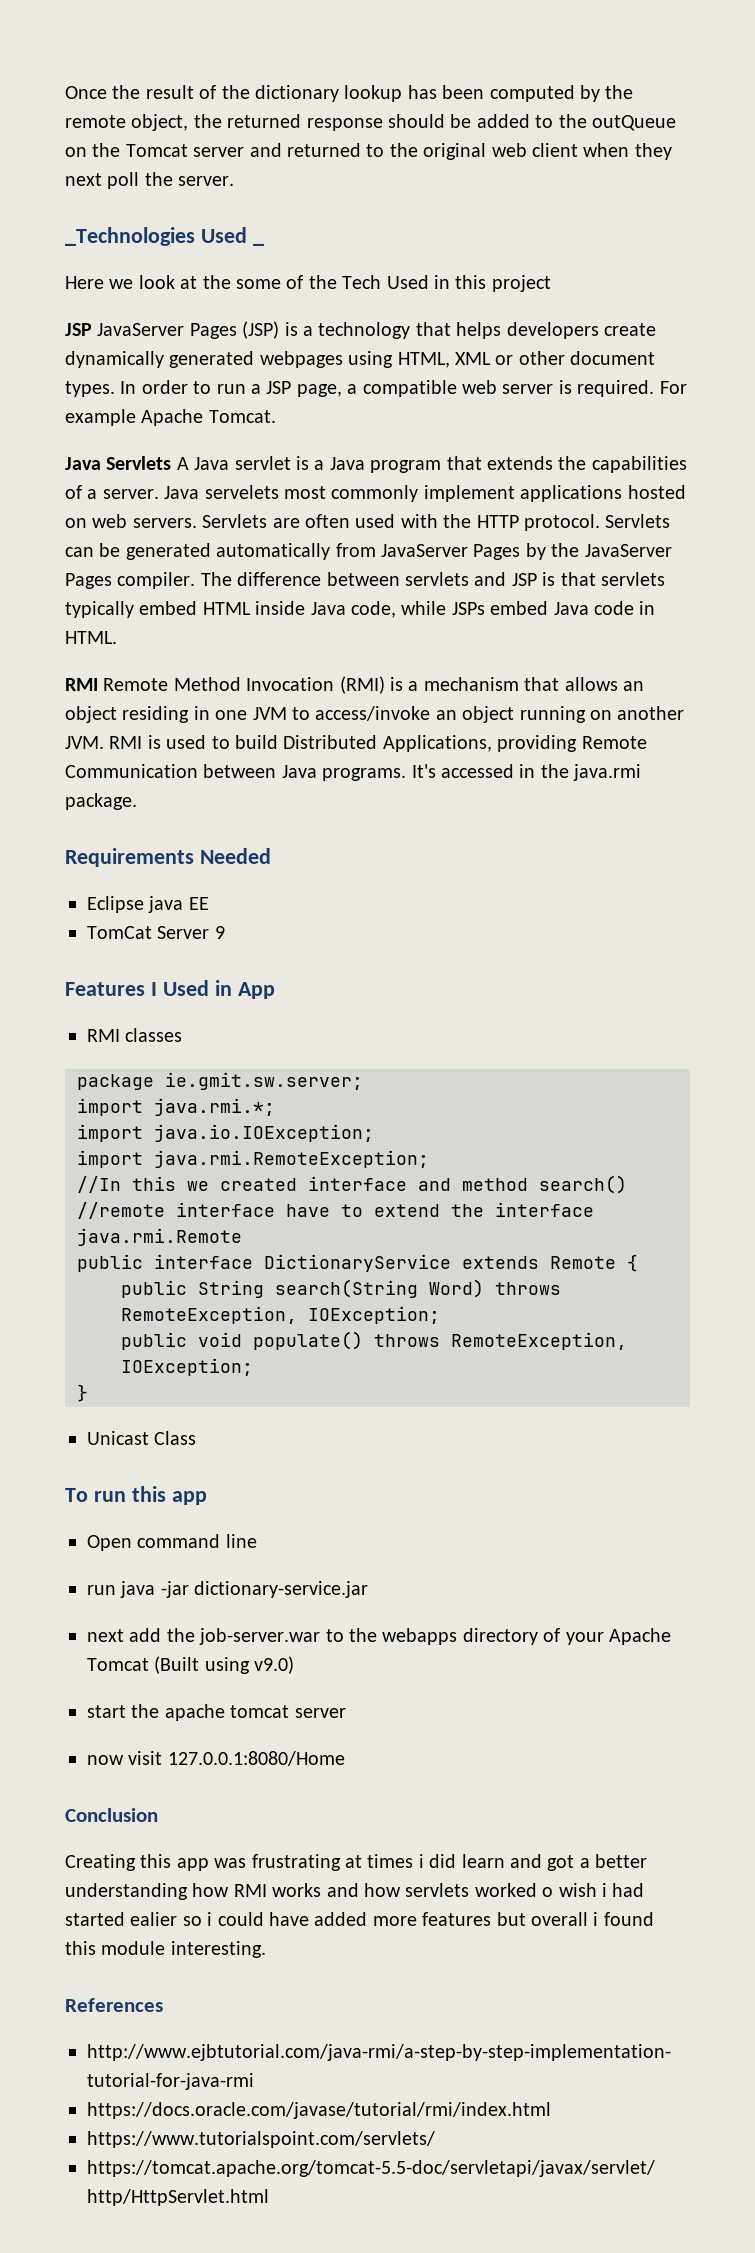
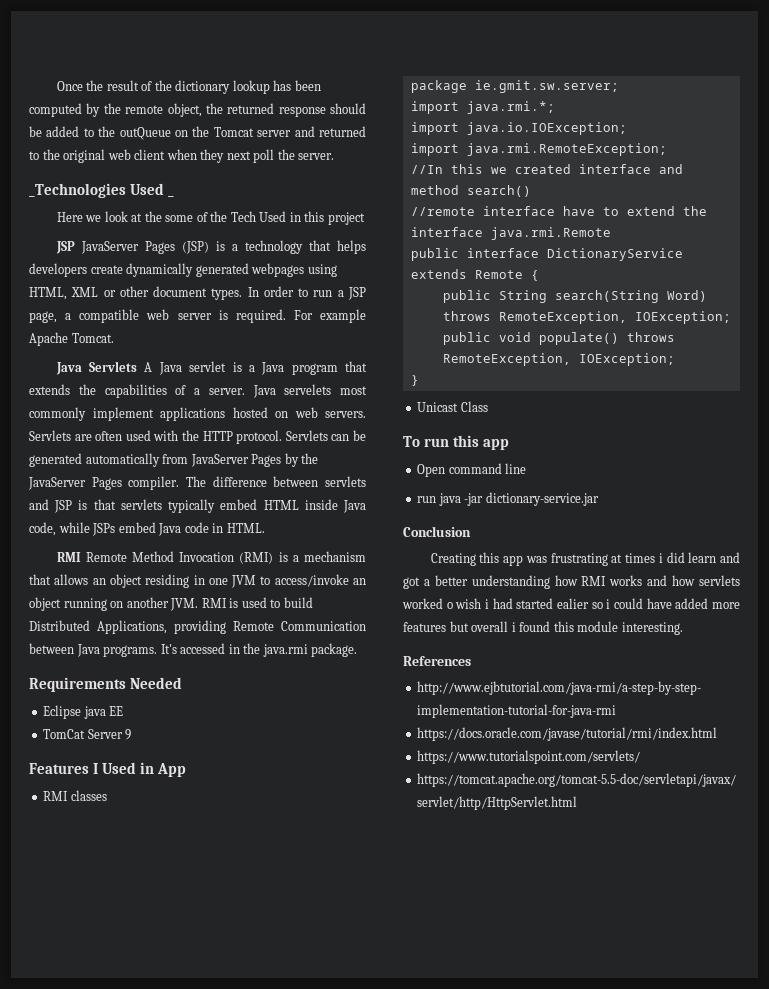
[87,1628,671,1645] [87,1656,295,1674] [87,1704,346,1721] [87,1751,345,1766] // next add the job-server.war to the webapps directory of your Apache Tomcat (Built using v9.0) // start the apache tomcat server // now visit 127.0.0.1:8080/Home -> (599, 499) none

